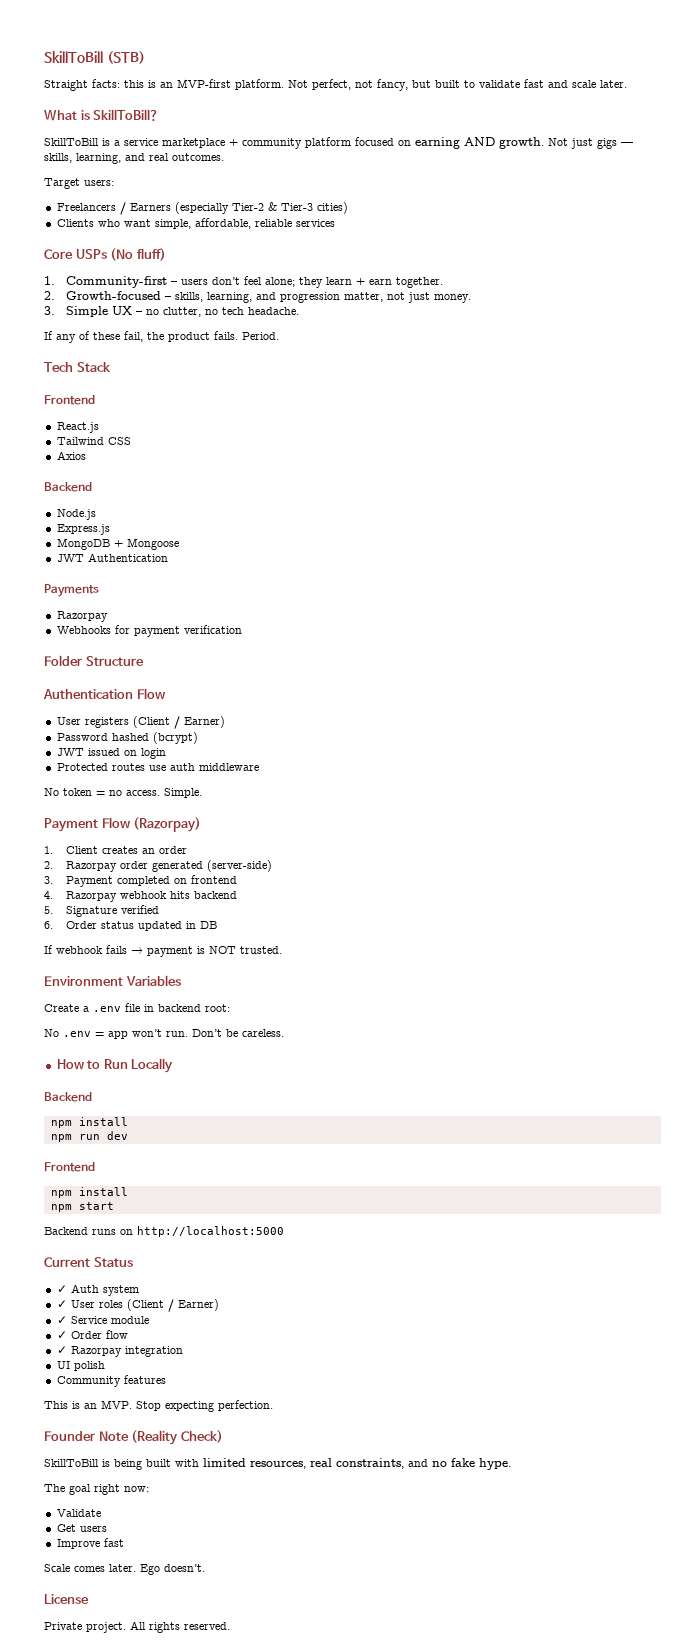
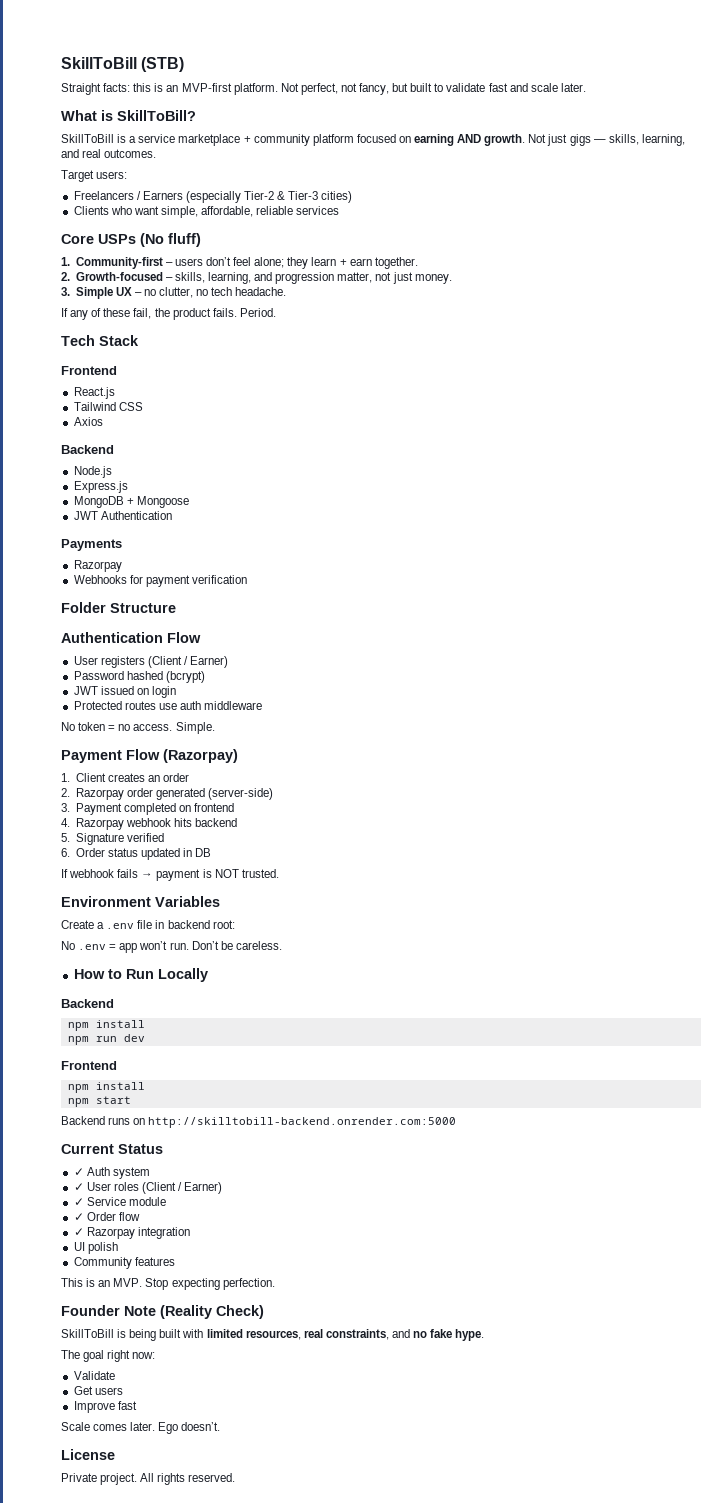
[137,1226,284,1237] http://localhost:5000 -> [148,1117,457,1128] http://skilltobill-backend.onrender.com:5000

